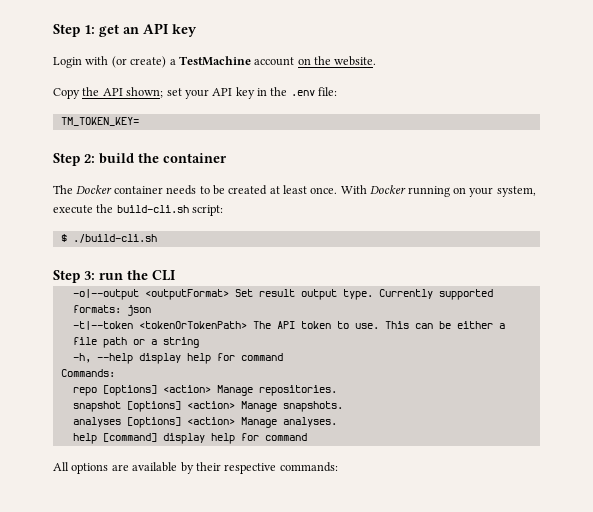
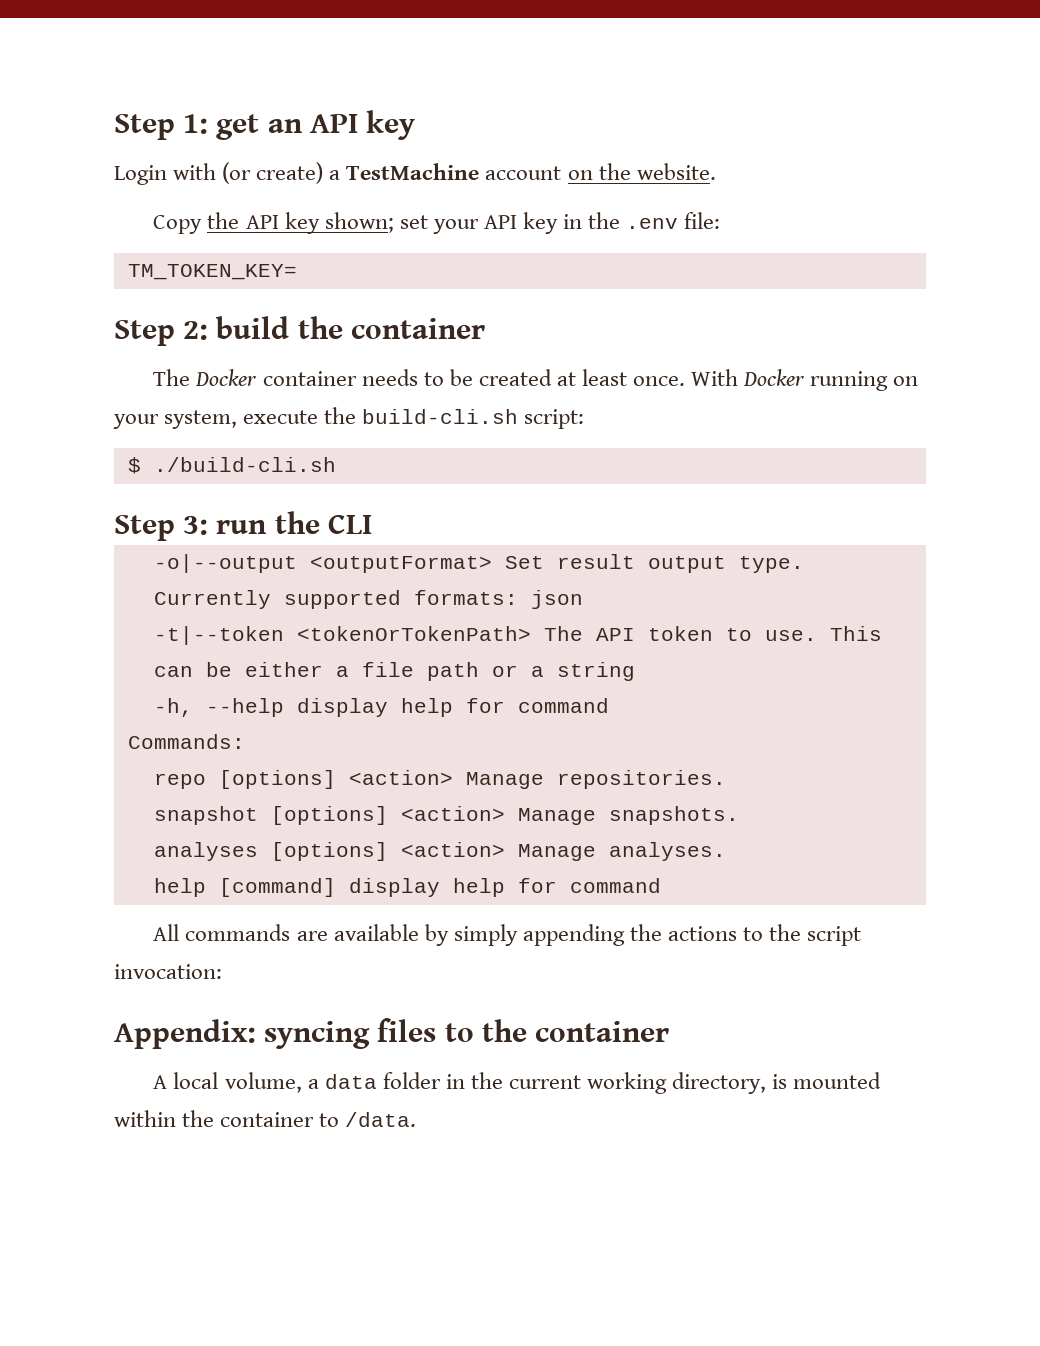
(123, 92) none -> [284,212,320,234] key
[71,463,109,474] options -> [185,924,291,941] commands
[195,462,338,474] their respective commands: -> [453,924,862,946] [114,964,222,979] [114,1018,670,1049] [153,1072,882,1094] [114,1110,417,1127] simply appending the actions to the script invocation: // Appendix: syncing files to the container // A local volume, a data folder in the current working directory, is mounted within the container to /data.

